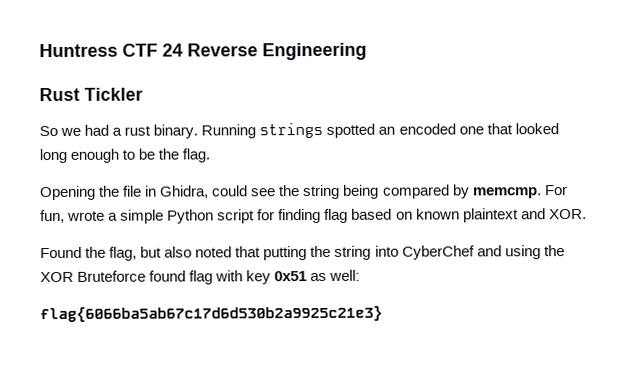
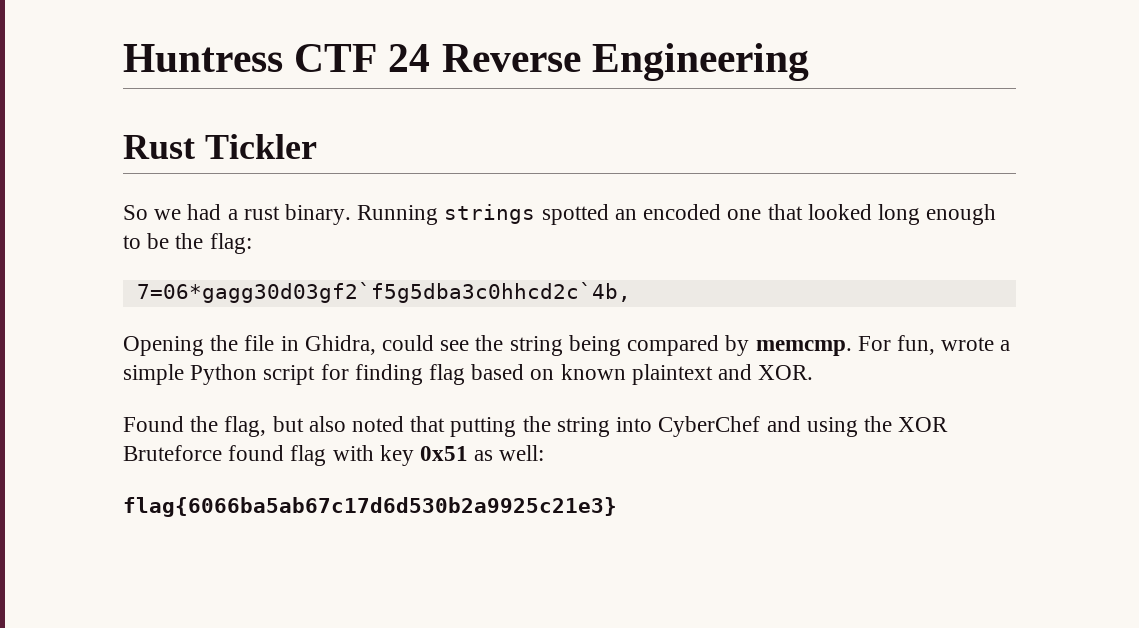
[182,148,211,163] flag. -> [209,233,252,254] [136,282,631,303] flag: // 7=06*gagg30d03gf2`f5g5dba3c0hhcd2c`4b,

